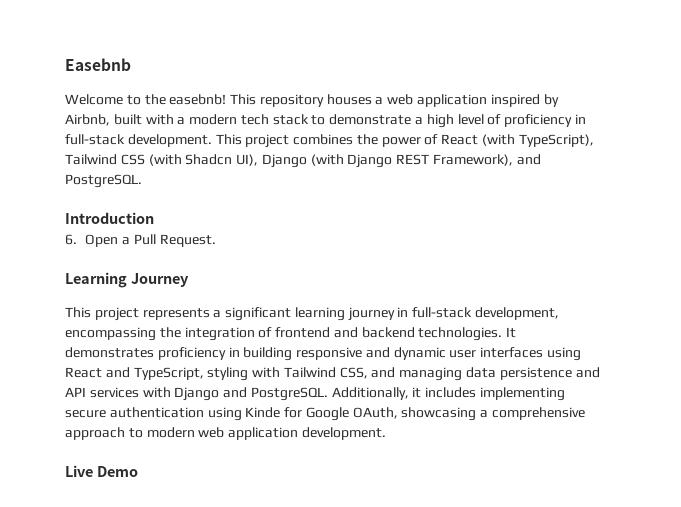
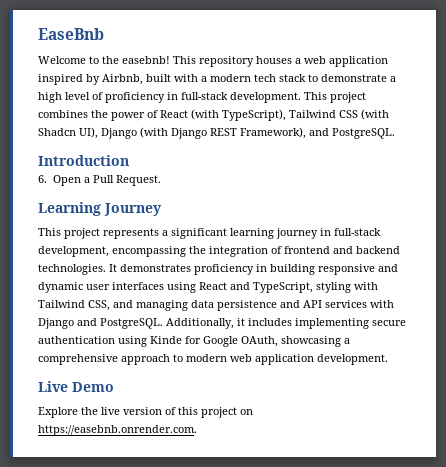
[65,58,131,71] Easebnb -> [38,28,104,40] EaseBnb
(138, 471) none -> [38,407,253,418] [38,425,197,436] // Explore the live version of this project on https://easebnb.onrender.com.

